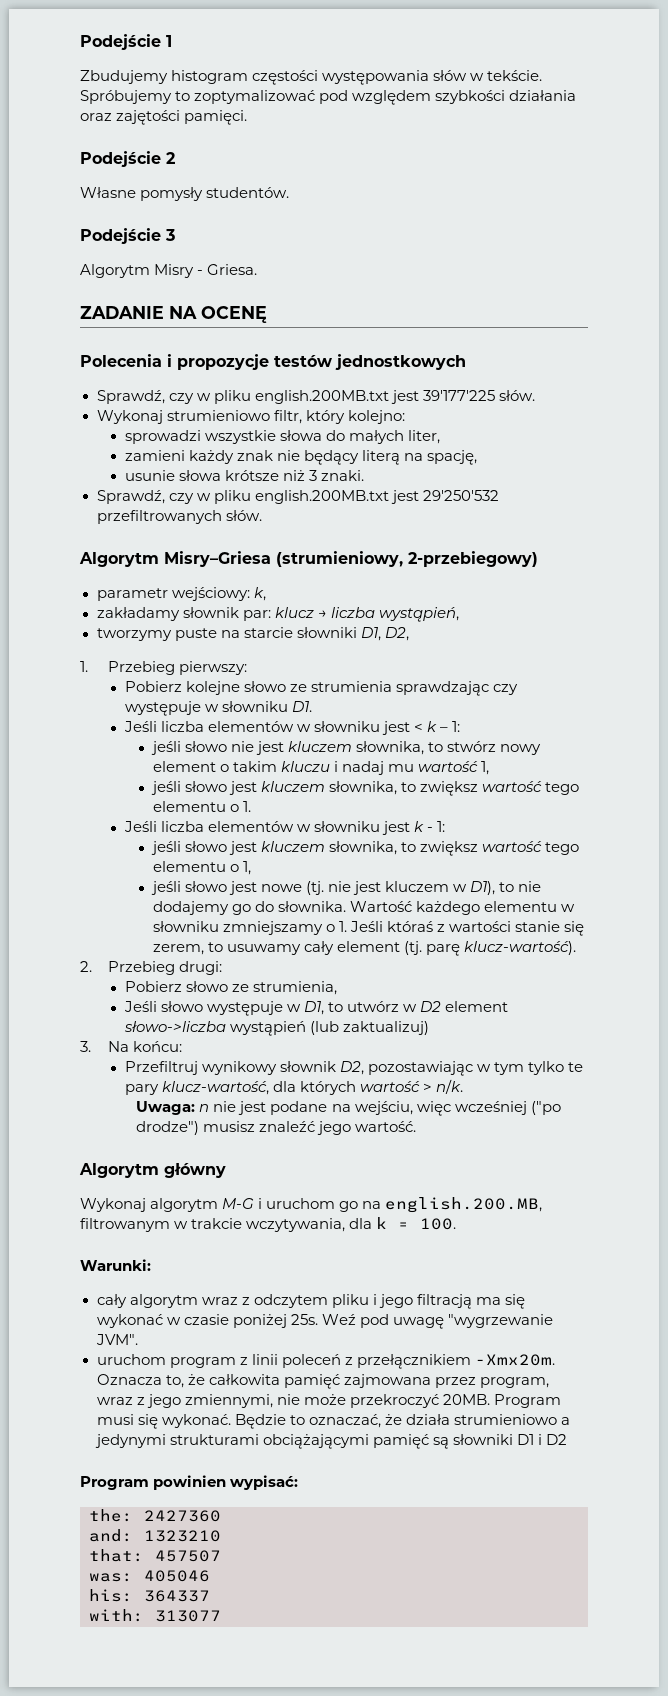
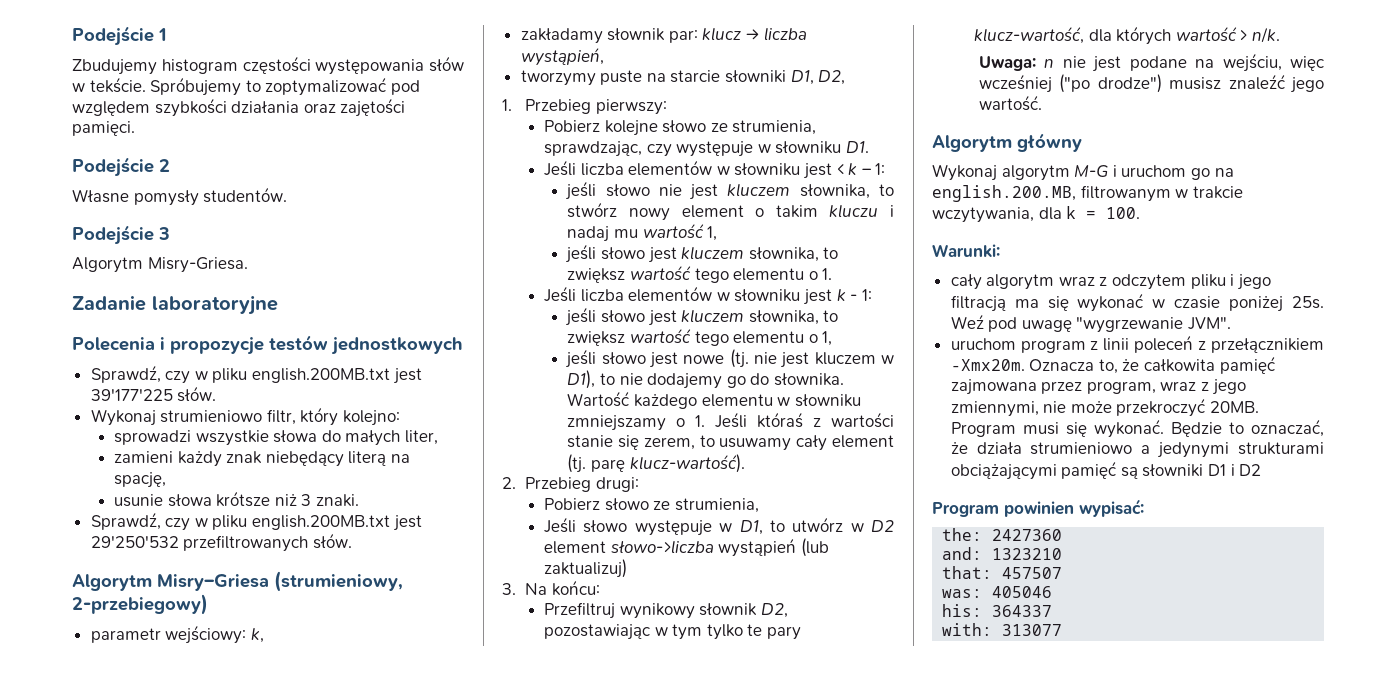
[154,264,258,278] [80,306,267,323] Misry - Griesa. // ZADANIE NA OCENĘ -> [147,257,248,273] [72,295,278,315] Misry-Griesa. // Zadanie laboratoryjne
[276,450,359,465] nie będący -> [265,451,344,467] niebędący
[310,681,489,696] strumienia sprawdzając -> [732,120,817,135] [544,141,643,157] strumienia, sprawdzając,

